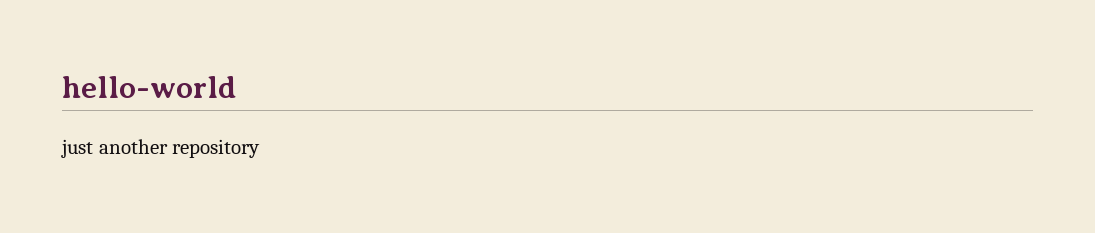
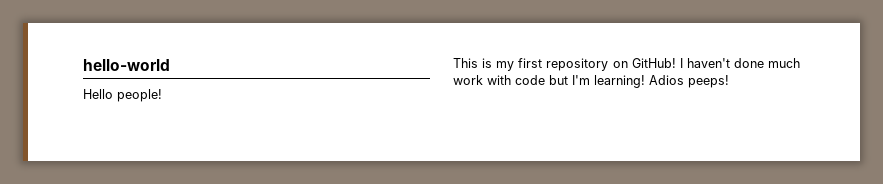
[61,139,261,158] just another repository -> [83,89,162,102] [453,58,800,71] [453,75,729,88] Hello people! // This is my first repository on GitHub! I haven't done much work with code but I'm learning! Adios peeps!

